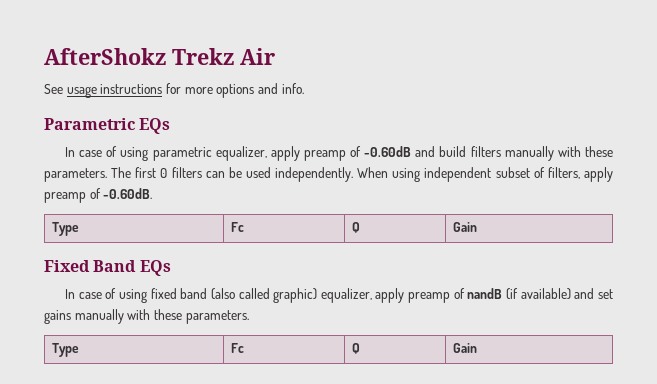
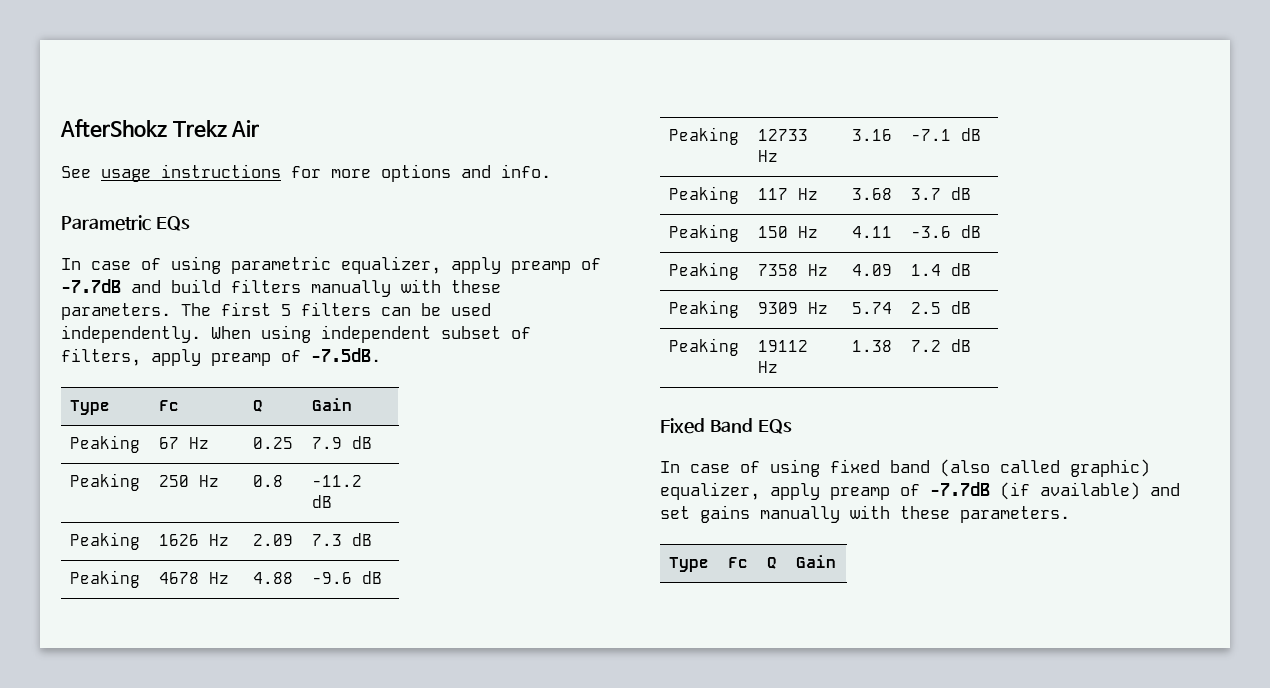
[364,146,412,157] -0.60dB -> [61,279,121,293] -7.7dB
[160,168,168,178] 0 -> [281,304,291,316] 5
[103,188,153,199] [51,222,79,236] [230,222,244,232] [351,222,360,233] [452,222,477,232] -0.60dB. // Type | Fc | Q | Gain -> [311,348,381,362] [70,400,111,415] [159,400,180,411] [253,400,264,412] [312,398,353,411] [70,435,141,453] [159,437,210,449] [253,437,294,449] [312,436,373,449] [70,473,141,491] [159,475,220,487] [253,475,284,487] [312,475,363,487] [312,495,333,508] [70,532,141,550] [159,534,230,546] [253,534,294,546] [312,533,373,546] [70,570,141,588] [159,572,230,584] [253,572,294,584] [312,571,383,584] [669,127,740,145] [758,129,809,141] [758,150,779,162] [852,129,893,141] [911,128,982,141] [669,186,740,204] [758,188,819,200] [852,188,893,200] [911,187,972,200] [669,224,740,242] [758,226,819,238] [852,226,893,238] [911,225,982,238] [669,262,740,280] [758,264,829,276] [852,264,893,276] [911,263,972,276] [669,300,740,318] [758,302,829,314] [852,302,893,314] [911,301,972,314] [669,338,740,356] [758,340,809,352] [758,361,779,373] [852,340,893,352] [911,339,972,352] -7.5dB. // Type | Fc | Q | Gain // Peaking | 67 Hz | 0.25 | 7.9 dB // Peaking | 250 Hz | 0.8 | -11.2 dB // Peaking | 1626 Hz | 2.09 | 7.3 dB // Peaking | 4678 Hz | 4.88 | -9.6 dB // Peaking | 12733 Hz | 3.16 | -7.1 dB // Peaking | 117 Hz | 3.68 | 3.7 dB // Peaking | 150 Hz | 4.11 | -3.6 dB // Peaking | 7358 Hz | 4.09 | 1.4 dB // Peaking | 9309 Hz | 5.74 | 2.5 dB // Peaking | 19112 Hz | 1.38 | 7.2 dB
[467,288,503,299] nandB -> [930,482,990,496] -7.7dB

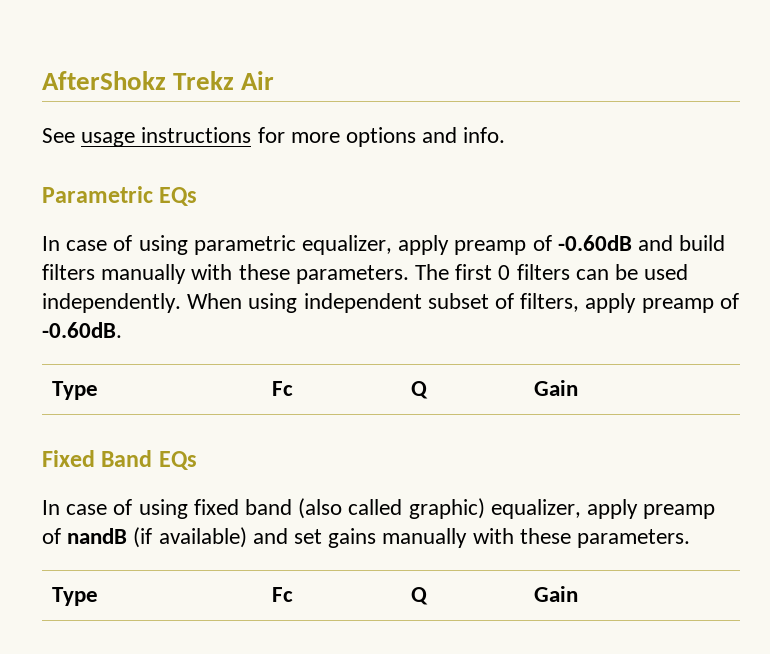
[61,279,121,293] -7.7dB -> [557,235,632,251] -0.60dB
[281,304,291,316] 5 -> [498,265,511,280] 0
[311,348,381,362] [70,400,111,415] [159,400,180,411] [253,400,264,412] [312,398,353,411] [70,435,141,453] [159,437,210,449] [253,437,294,449] [312,436,373,449] [70,473,141,491] [159,475,220,487] [253,475,284,487] [312,475,363,487] [312,495,333,508] [70,532,141,550] [159,534,230,546] [253,534,294,546] [312,533,373,546] [70,570,141,588] [159,572,230,584] [253,572,294,584] [312,571,383,584] [669,127,740,145] [758,129,809,141] [758,150,779,162] [852,129,893,141] [911,128,982,141] [669,186,740,204] [758,188,819,200] [852,188,893,200] [911,187,972,200] [669,224,740,242] [758,226,819,238] [852,226,893,238] [911,225,982,238] [669,262,740,280] [758,264,829,276] [852,264,893,276] [911,263,972,276] [669,300,740,318] [758,302,829,314] [852,302,893,314] [911,301,972,314] [669,338,740,356] [758,340,809,352] [758,361,779,373] [852,340,893,352] [911,339,972,352] -7.5dB. // Type | Fc | Q | Gain // Peaking | 67 Hz | 0.25 | 7.9 dB // Peaking | 250 Hz | 0.8 | -11.2 dB // Peaking | 1626 Hz | 2.09 | 7.3 dB // Peaking | 4678 Hz | 4.88 | -9.6 dB // Peaking | 12733 Hz | 3.16 | -7.1 dB // Peaking | 117 Hz | 3.68 | 3.7 dB // Peaking | 150 Hz | 4.11 | -3.6 dB // Peaking | 7358 Hz | 4.09 | 1.4 dB // Peaking | 9309 Hz | 5.74 | 2.5 dB // Peaking | 19112 Hz | 1.38 | 7.2 dB -> [42,322,122,338] [52,381,99,400] [272,381,294,396] [411,381,429,399] [534,380,579,396] -0.60dB. // Type | Fc | Q | Gain
[930,482,990,496] -7.7dB -> [67,528,128,544] nandB

